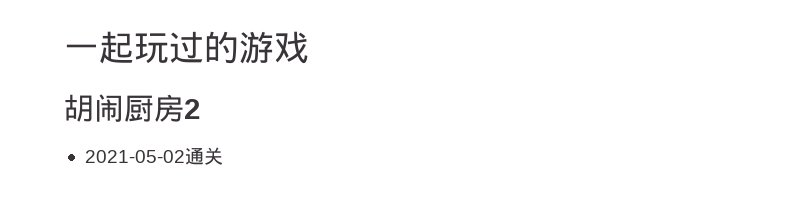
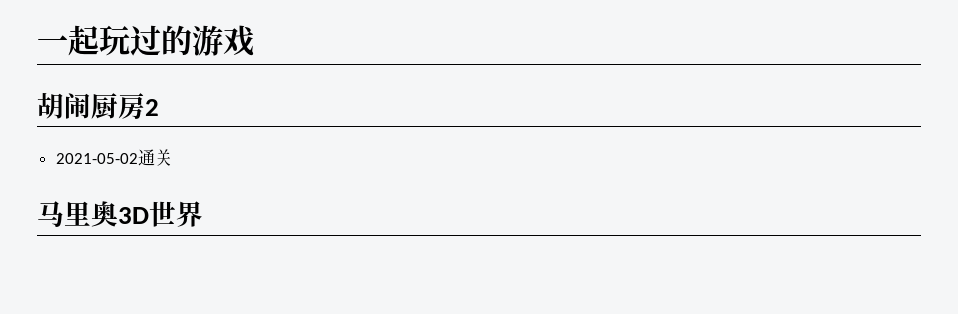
(223, 156) none -> [37,201,203,228] // 马里奥3D世界

